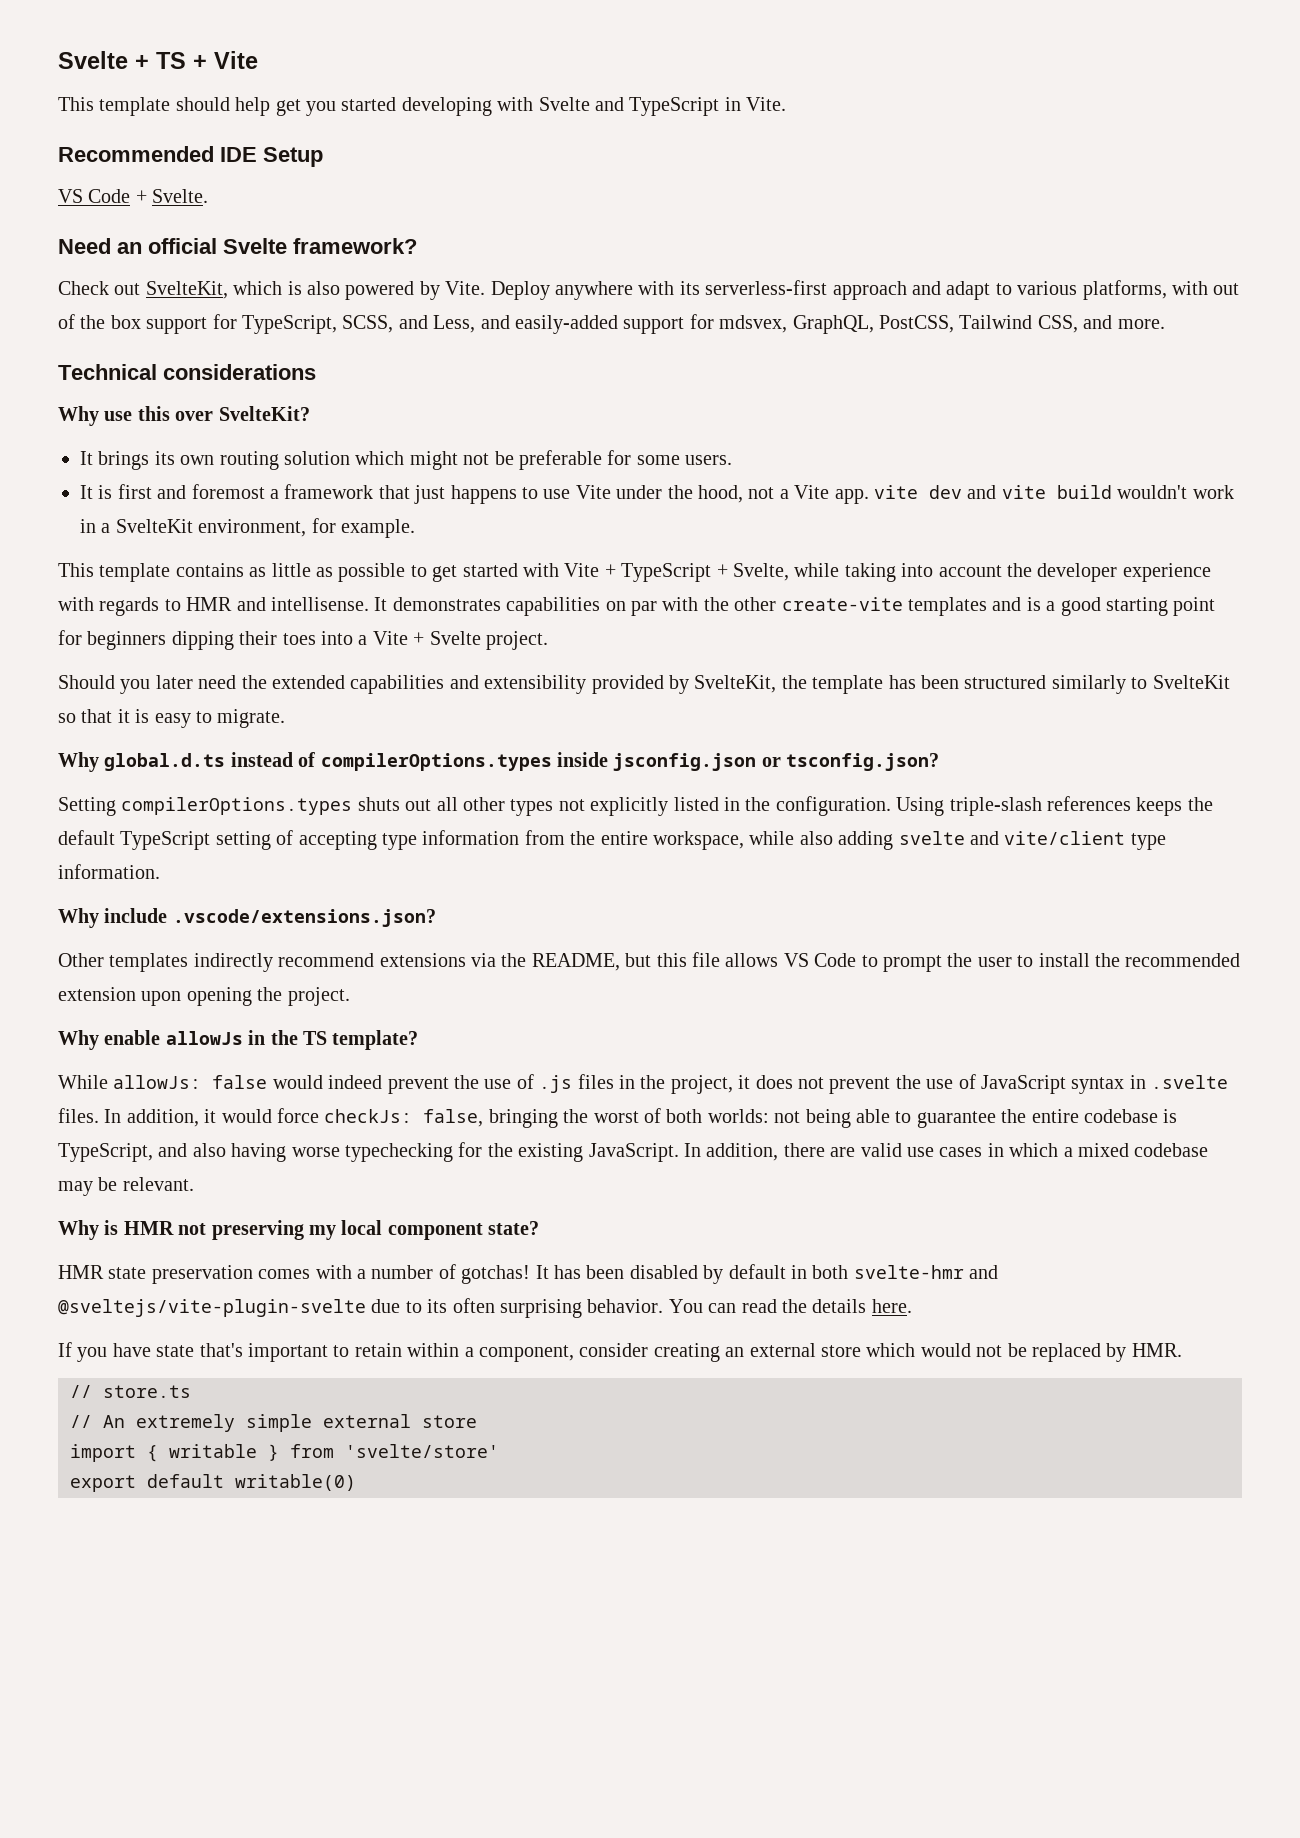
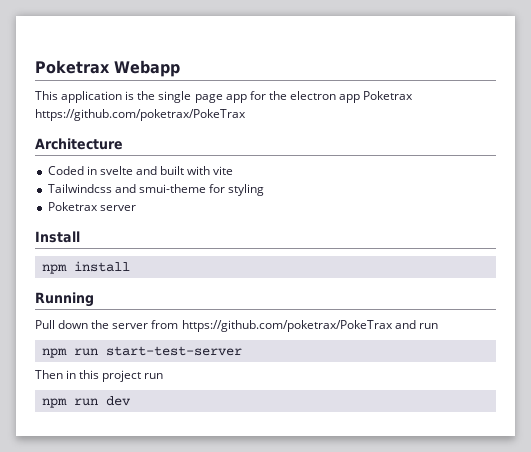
[58,51,258,69] [58,97,787,116] [58,146,323,167] [58,189,209,203] [58,238,417,254] [58,280,1240,300] [58,314,1165,334] [58,364,316,380] [58,406,310,426] [80,450,733,470] [80,484,1234,504] [80,518,415,538] [58,563,1211,582] [58,597,1216,616] [58,630,548,650] [58,675,1230,694] [58,709,286,728] [58,752,940,772] [58,796,1213,816] [58,830,1166,850] [58,864,160,879] [58,908,436,928] [58,952,1241,972] [58,987,350,1006] [58,1030,419,1050] [58,1074,1229,1094] [58,1108,1178,1128] [58,1142,1209,1162] [58,1177,194,1196] [58,1220,540,1240] [58,1264,999,1284] [58,1298,912,1318] [58,1342,1182,1362] [70,1385,191,1398] [70,1414,477,1432] [70,1444,499,1462] [70,1474,356,1492] Svelte + TS + Vite // This template should help get you started developing with Svelte and TypeScript in Vite. // Recommended IDE Setup // VS Code + Svelte. // Need an official Svelte framework? // Check out SvelteKit, which is also powered by Vite. Deploy anywhere with its serverless-first approach and adapt to various platforms, with out of the box support for TypeScript, SCSS, and Less, and easily-added support for mdsvex, GraphQL, PostCSS, Tailwind CSS, and more. // Technical considerations // Why use this over SvelteKit? // It brings its own routing solution which might not be preferable for some users. // It is first and foremost a framework that just happens to use Vite under the hood, not a Vite app. vite dev and vite build wouldn't work in a SvelteKit environment, for example. // This template contains as little as possible to get started with Vite + TypeScript + Svelte, while taking into account the developer experience with regards to HMR and intellisense. It demonstrates capabilities on par with the other create-vite templates and is a good starting point for beginners dipping their toes into a Vite + Svelte project. // Should you later need the extended capabilities and extensibility provided by SvelteKit, the template has been structured similarly to SvelteKit so that it is easy to migrate. // Why global.d.ts instead of compilerOptions.types inside jsconfig.json or tsconfig.json? // Setting compilerOptions.types shuts out all other types not explicitly listed in the configuration. Using triple-slash references keeps the default TypeScript setting of accepting type information from the entire workspace, while also adding svelte and vite/client type information. // Why include .vscode/extensions.json? // Other templates indirectly recommend extensions via the README, but this file allows VS Code to prompt the user to install the recommended extension upon opening the project. // Why enable allowJs in the TS template? // While allowJs: false would indeed prevent the use of .js files in the project, it does not prevent the use of JavaScript syntax in .svelte files. In addition, it would force checkJs: false, bringing the worst of both worlds: not being able to guarantee the entire codebase is TypeScript, and also having worse typechecking for the existing JavaScript. In addition, there are valid use cases in which a mixed codebase may be relevant. // Why is HMR not preserving my local component state? // HMR state preservation comes with a number of gotchas! It has been disabled by default in both svelte-hmr and @sveltejs/vite-plugin-svelte due to its often surprising behavior. You can read the details here. // If you have state that's important to retain within a component, consider creating an external store which would not be replaced by HMR. // // store.ts // // An extremely simple external store // import { writable } from 'svelte/store' // export default writable(0) -> [35,60,180,77] [35,91,414,103] [35,109,246,121] [35,138,123,150] [47,166,234,175] [47,184,265,196] [47,202,136,211] [35,231,80,243] [41,261,130,274] [35,292,94,307] [35,320,438,332] [41,346,242,358] [35,370,164,382] [41,396,131,408] Poketrax Webapp // This application is the single page app for the electron app Poketrax https://github.com/poketrax/PokeTrax // Architecture // Coded in svelte and built with vite // Tailwindcss and smui-theme for styling // Poketrax server // Install // npm install // Running // Pull down the server from https://github.com/poketrax/PokeTrax and run // npm run start-test-server // Then in this project run // npm run dev

